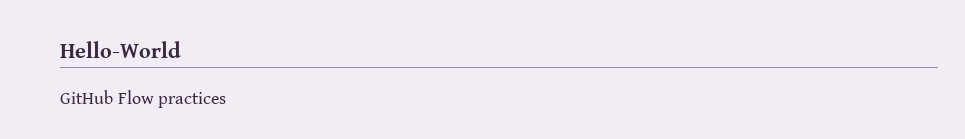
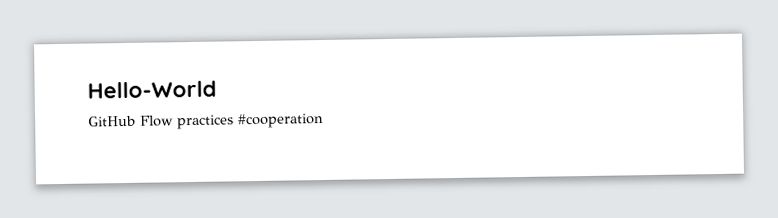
(227, 100) none -> [238,113,324,129] #cooperation

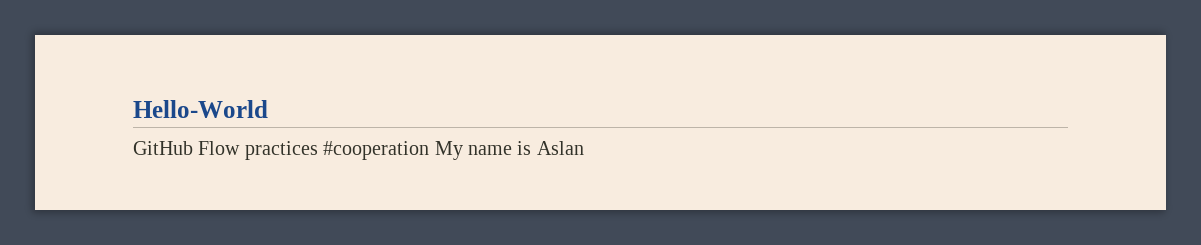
(324, 121) none -> [434,141,584,160] My name is Aslan

